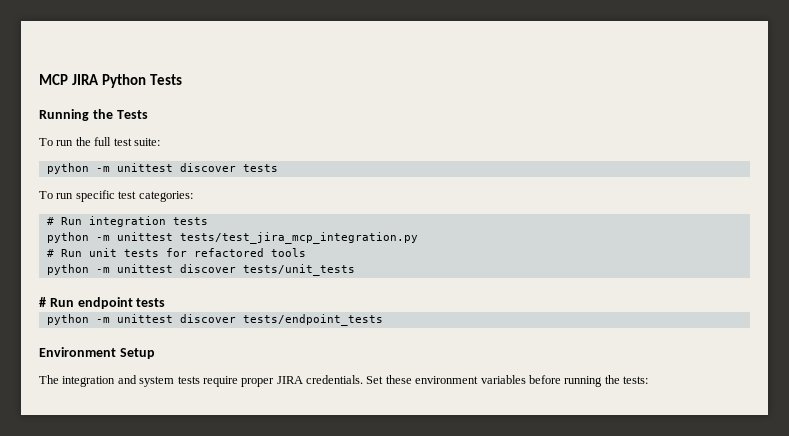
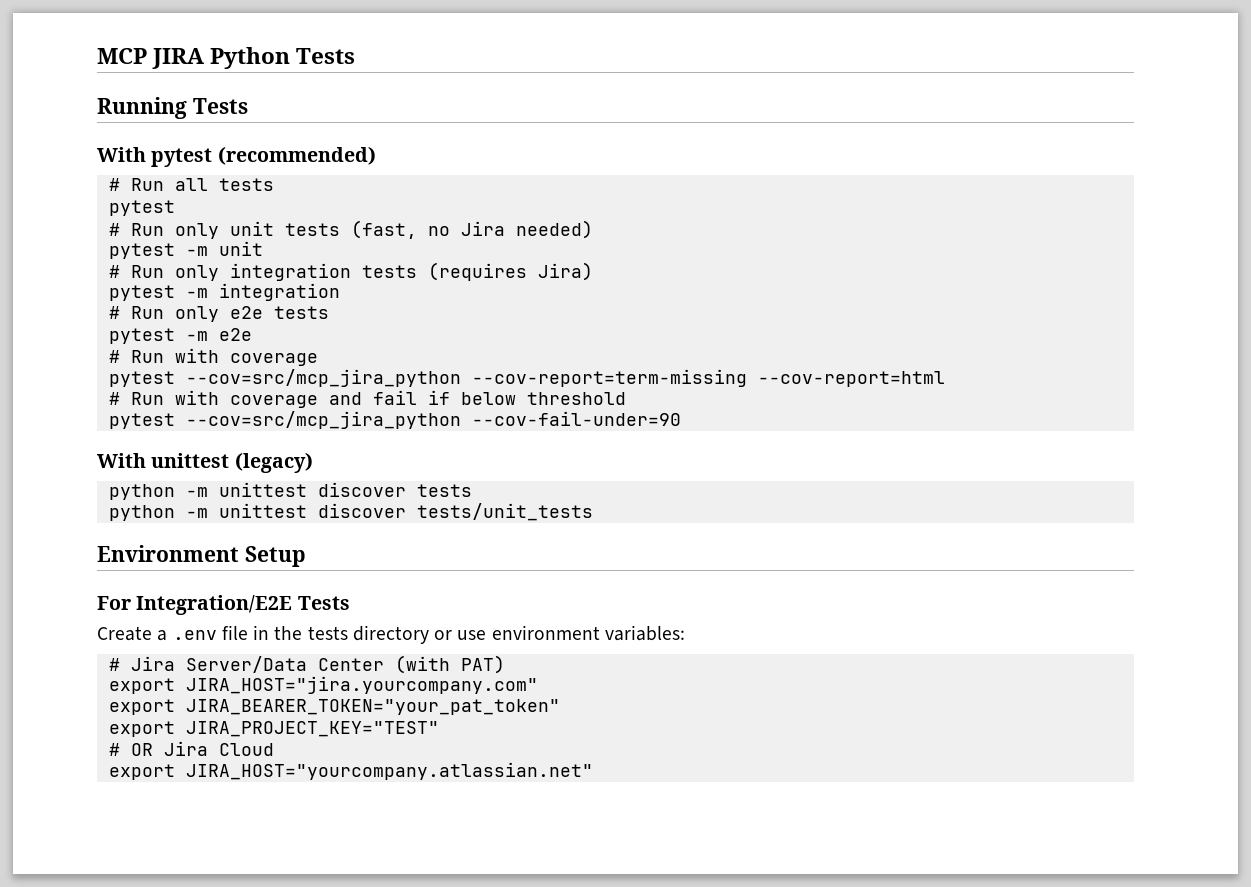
[92,109,148,119] [39,137,160,146] the Tests // To run the full test suite: -> [192,98,248,114] [97,146,376,167] [108,178,274,191] [108,200,175,216] [108,220,593,239] [108,241,263,259] [108,262,593,281] [108,283,340,301] [108,306,329,322] [108,328,252,344] [108,348,318,366] [108,369,945,387] [108,390,626,408] [108,411,681,429] [97,452,313,473] Tests // With pytest (recommended) // # Run all tests // pytest // # Run only unit tests (fast, no Jira needed) // pytest -m unit // # Run only integration tests (requires Jira) // pytest -m integration // # Run only e2e tests // pytest -m e2e // # Run with coverage // pytest --cov=src/mcp_jira_python --cov-report=term-missing --cov-report=html // # Run with coverage and fail if below threshold // pytest --cov=src/mcp_jira_python --cov-fail-under=90 // With unittest (legacy)
[39,190,193,202] [46,216,208,227] [46,232,418,244] [46,248,306,257] // To run specific test categories: // # Run integration tests // python -m unittest tests/test_jira_mcp_integration.py // # Run unit tests for refactored tools -> (472, 490) none
[39,297,166,309] [46,314,383,326] [39,347,155,359] [39,375,648,387] # Run endpoint tests // python -m unittest discover tests/endpoint_tests // Environment Setup // The integration and system tests require proper JIRA credentials. Set these environment variables before running the tests: -> [97,545,306,567] [97,595,350,615] [97,625,685,644] [108,655,505,674] [108,676,538,694] [108,699,560,715] [108,721,439,737] [108,741,274,756] [108,762,593,780] Environment Setup // For Integration/E2E Tests // Create a .env file in the tests directory or use environment variables: // # Jira Server/Data Center (with PAT) // export JIRA_HOST="jira.yourcompany.com" // export JIRA_BEARER_TOKEN="your_pat_token" // export JIRA_PROJECT_KEY="TEST" // # OR Jira Cloud // export JIRA_HOST="yourcompany.atlassian.net"

